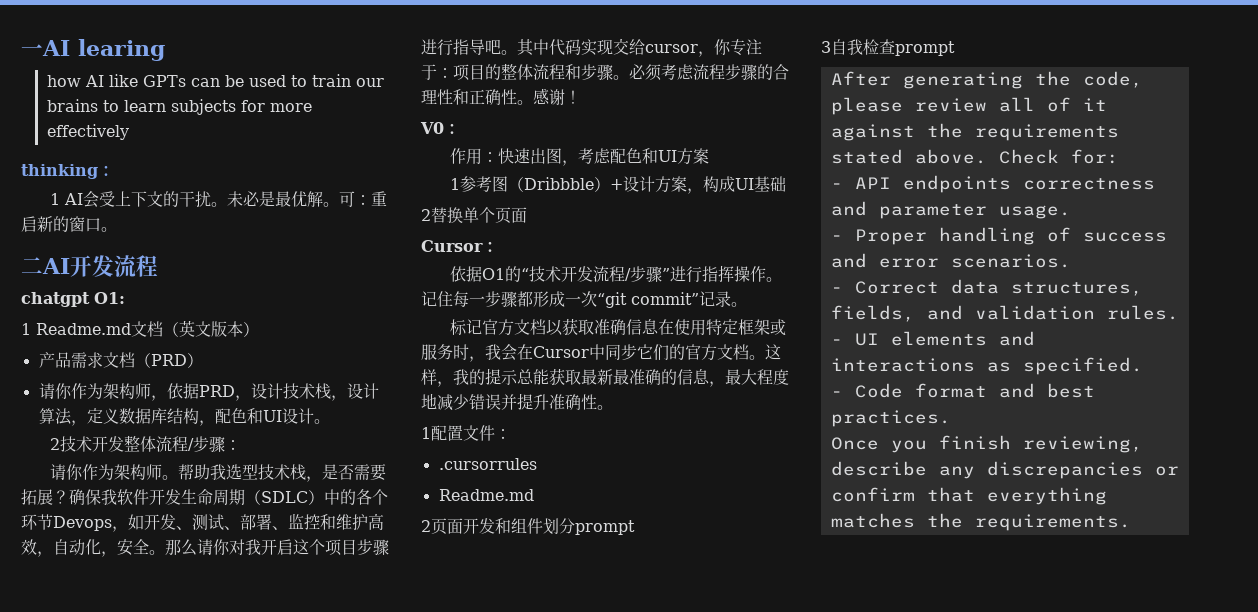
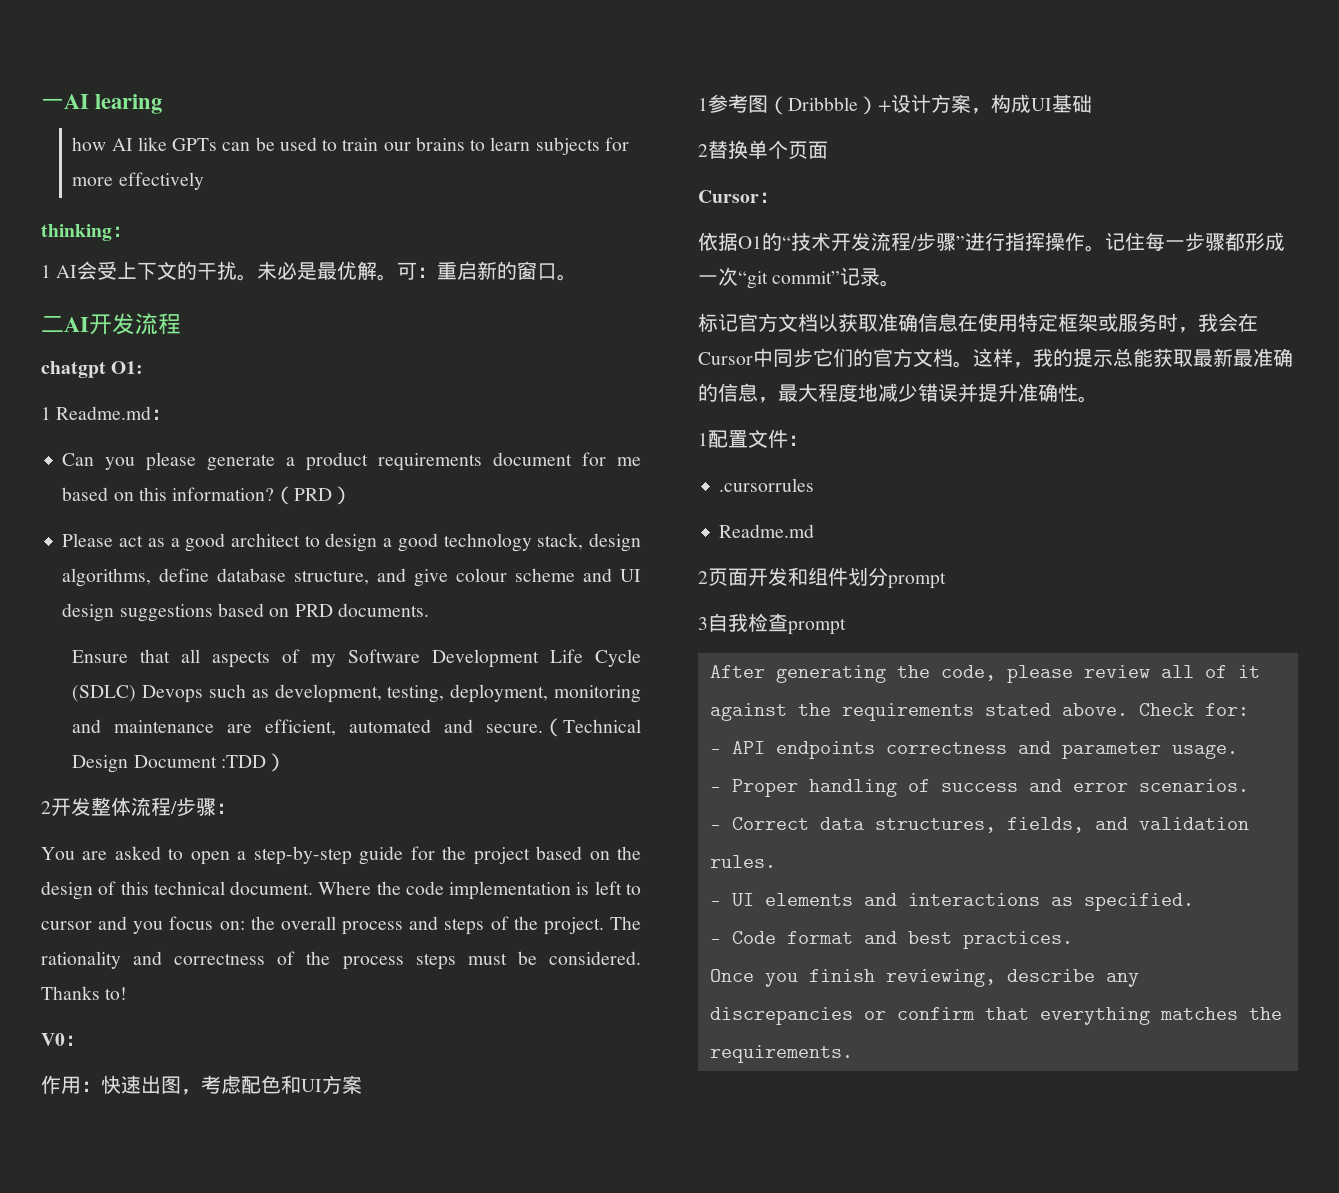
[131,320,259,337] [38,352,203,368] [38,383,379,401] [38,408,330,426] [49,436,92,452] 文档（英文版本） // 产品需求文档（PRD） // 请你作为架构师，依据PRD，设计技术栈，设计算法，定义数据库结构，配色和UI设计。 // 2技术 -> [151,409,172,420] [62,452,641,471] [62,486,353,505] [62,533,641,552] [62,568,641,587] [62,603,429,622] [72,649,641,668] [72,684,641,703] [72,718,641,737] [72,753,286,773] [41,801,51,814] ： // Can you please generate a product requirements document for me based on this information?（PRD） // Please act as a good architect to design a good technology stack, design algorithms, define database structure, and give colour scheme and UI design suggestions based on PRD documents. // Ensure that all aspects of my Software Development Life Cycle (SDLC) Devops such as development, testing, deployment, monitoring and maintenance are efficient, automated and secure.（Technical Design Document :TDD） // 2
[49,464,386,482] [21,489,388,506] [21,513,384,532] [21,539,389,557] [421,38,762,57] [421,63,789,81] [421,88,581,105] 请你作为架构师。帮助我选型技术栈，是否需要拓展？确保我软件开发生命周期（SDLC）中的各个环节Devops，如开发、测试、部署、监控和维护高效，自动化，安全。那么请你对我开启这个项目步骤进行指导吧。其中代码实现交给cursor，你专注于：项目的整体流程和步骤。必须考虑流程步骤的合理性和正确性。感谢！ -> [41,846,641,865] [41,881,641,900] [41,916,641,935] [41,951,641,970] [41,986,128,1000] You are asked to open a step-by-step guide for the project based on the design of this technical document. Where the code implementation is left to cursor and you focus on: the overall process and steps of the project. The rationality and correctness of the process steps must be considered. Thanks to!

